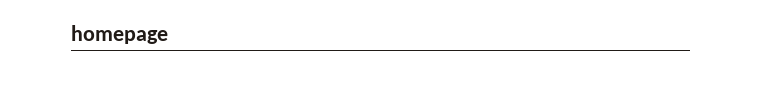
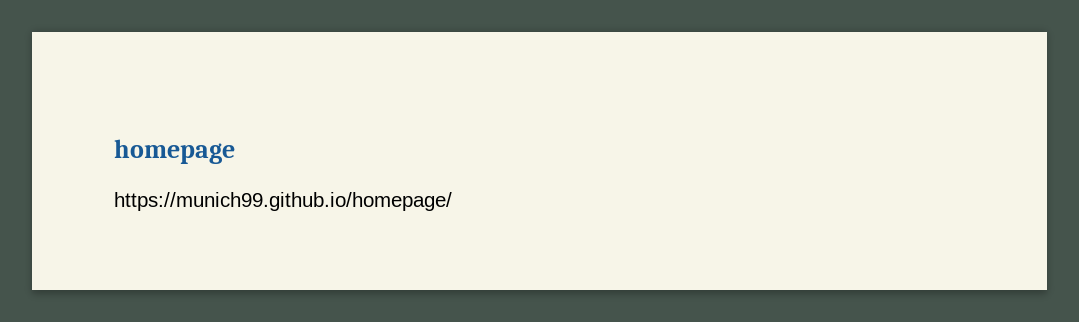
(168, 34) none -> [114,192,452,211] // https://munich99.github.io/homepage/

